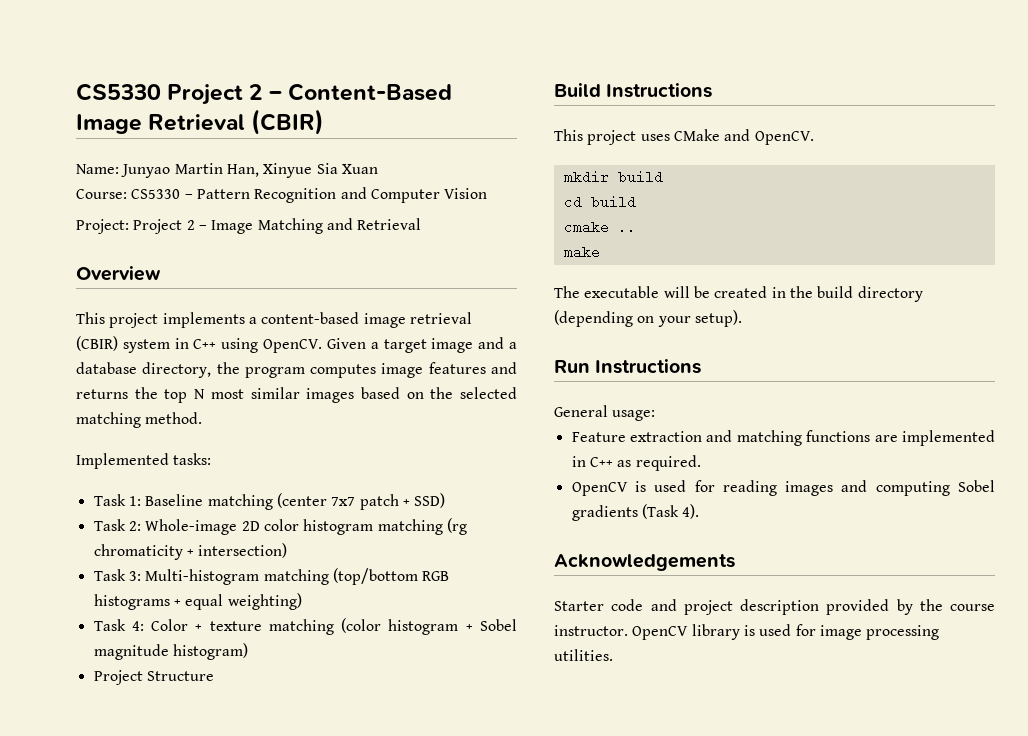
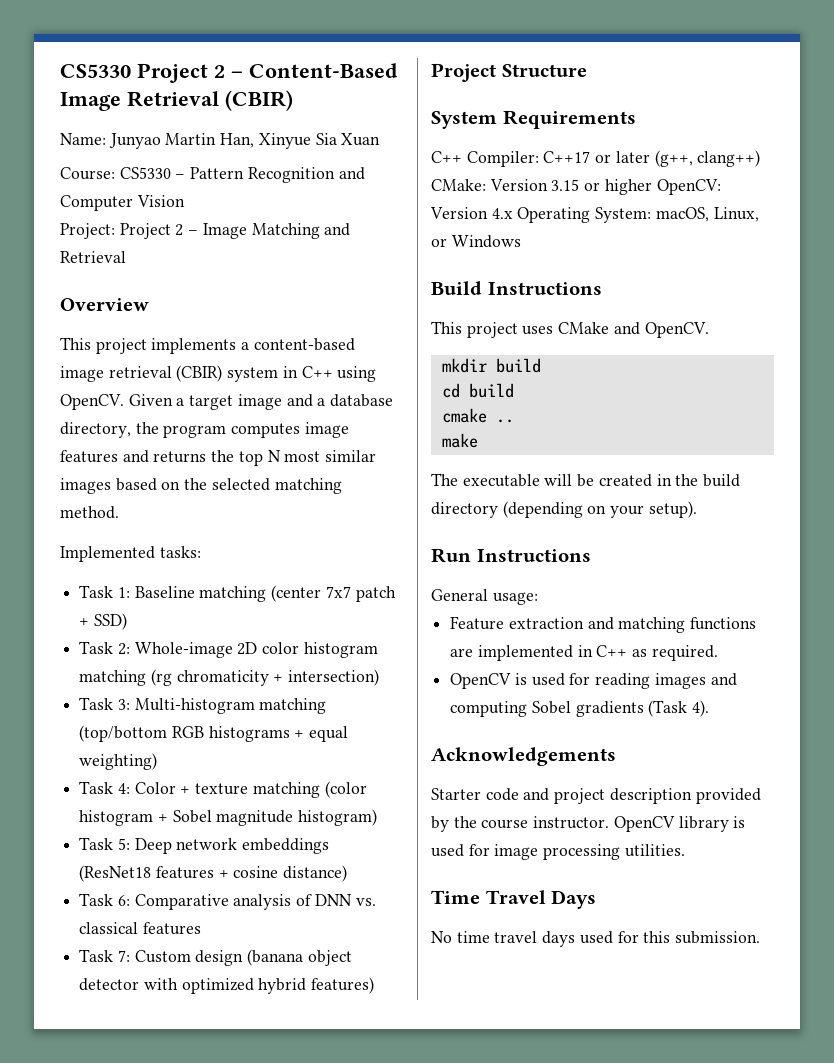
[93,670,214,685] Project Structure -> [79,837,330,854] [79,865,348,882] [79,893,376,910] [79,922,201,935] [79,949,352,966] [79,977,375,994] [431,63,587,82] [431,110,636,129] [431,150,761,167] [431,179,721,195] [430,207,759,223] [431,235,521,248] Task 5: Deep network embeddings (ResNet18 features + cosine distance) // Task 6: Comparative analysis of DNN vs. classical features // Task 7: Custom design (banana object detector with optimized hybrid features) // Project Structure // System Requirements // C++ Compiler: C++17 or later (g++, clang++) CMake: Version 3.15 or higher OpenCV: Version 4.x Operating System: macOS, Linux, or Windows
(613, 655) none -> [431,890,597,909] [431,931,761,947] // Time Travel Days // No time travel days used for this submission.

